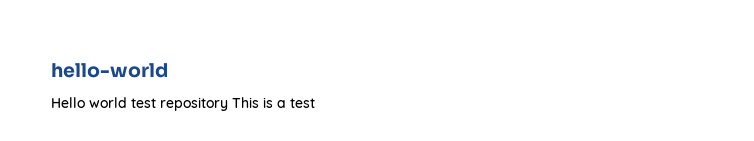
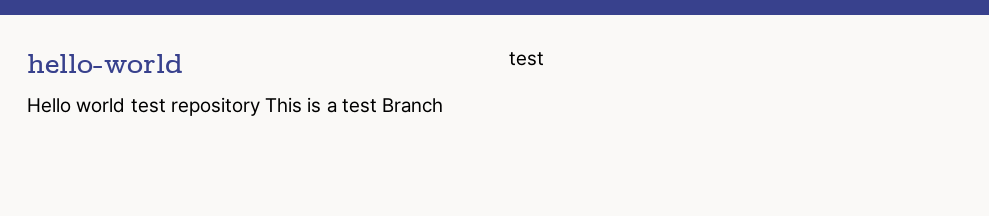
(315, 103) none -> [382,98,444,113] [509,52,544,66] Branch test

